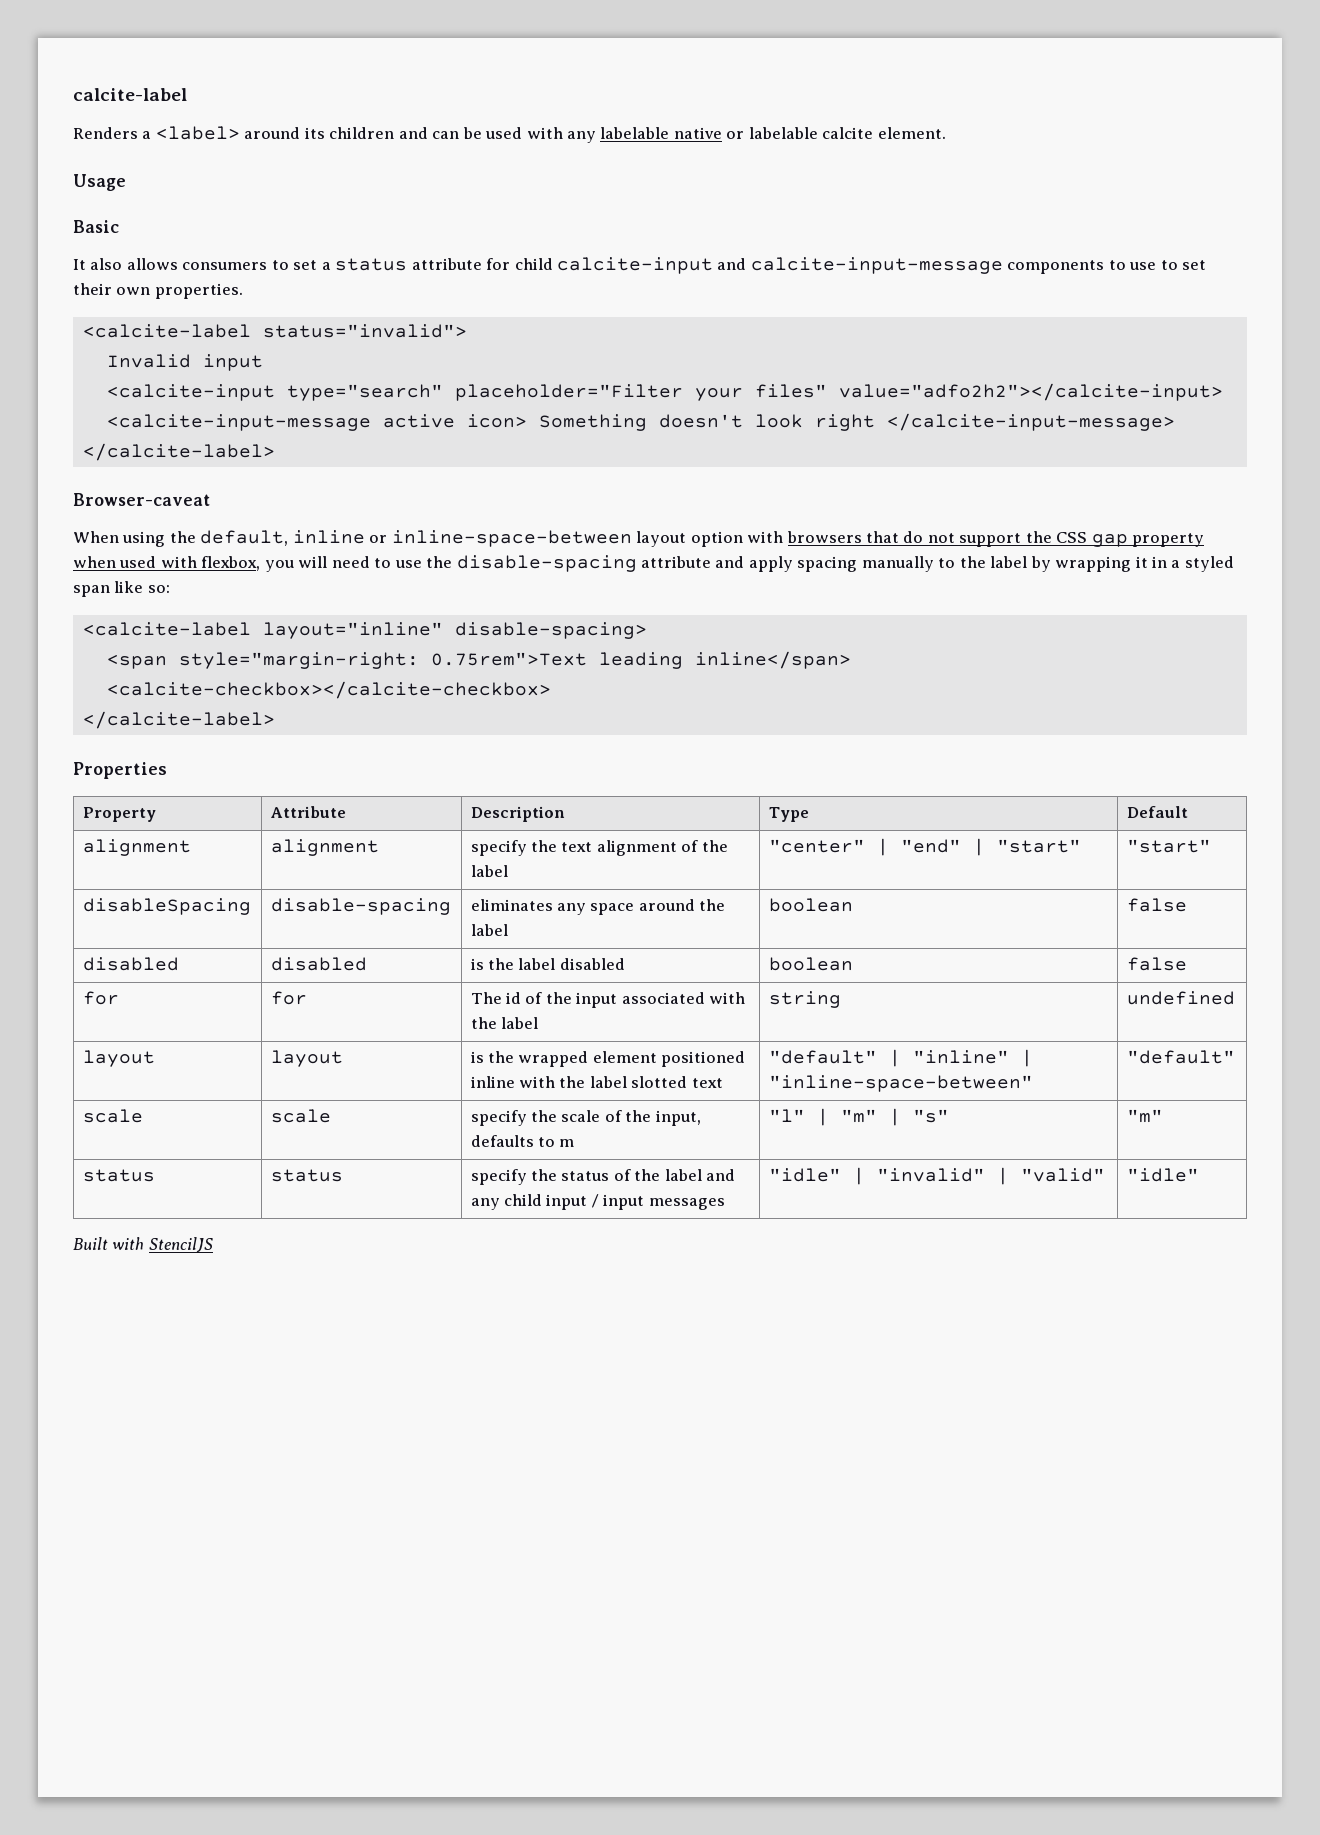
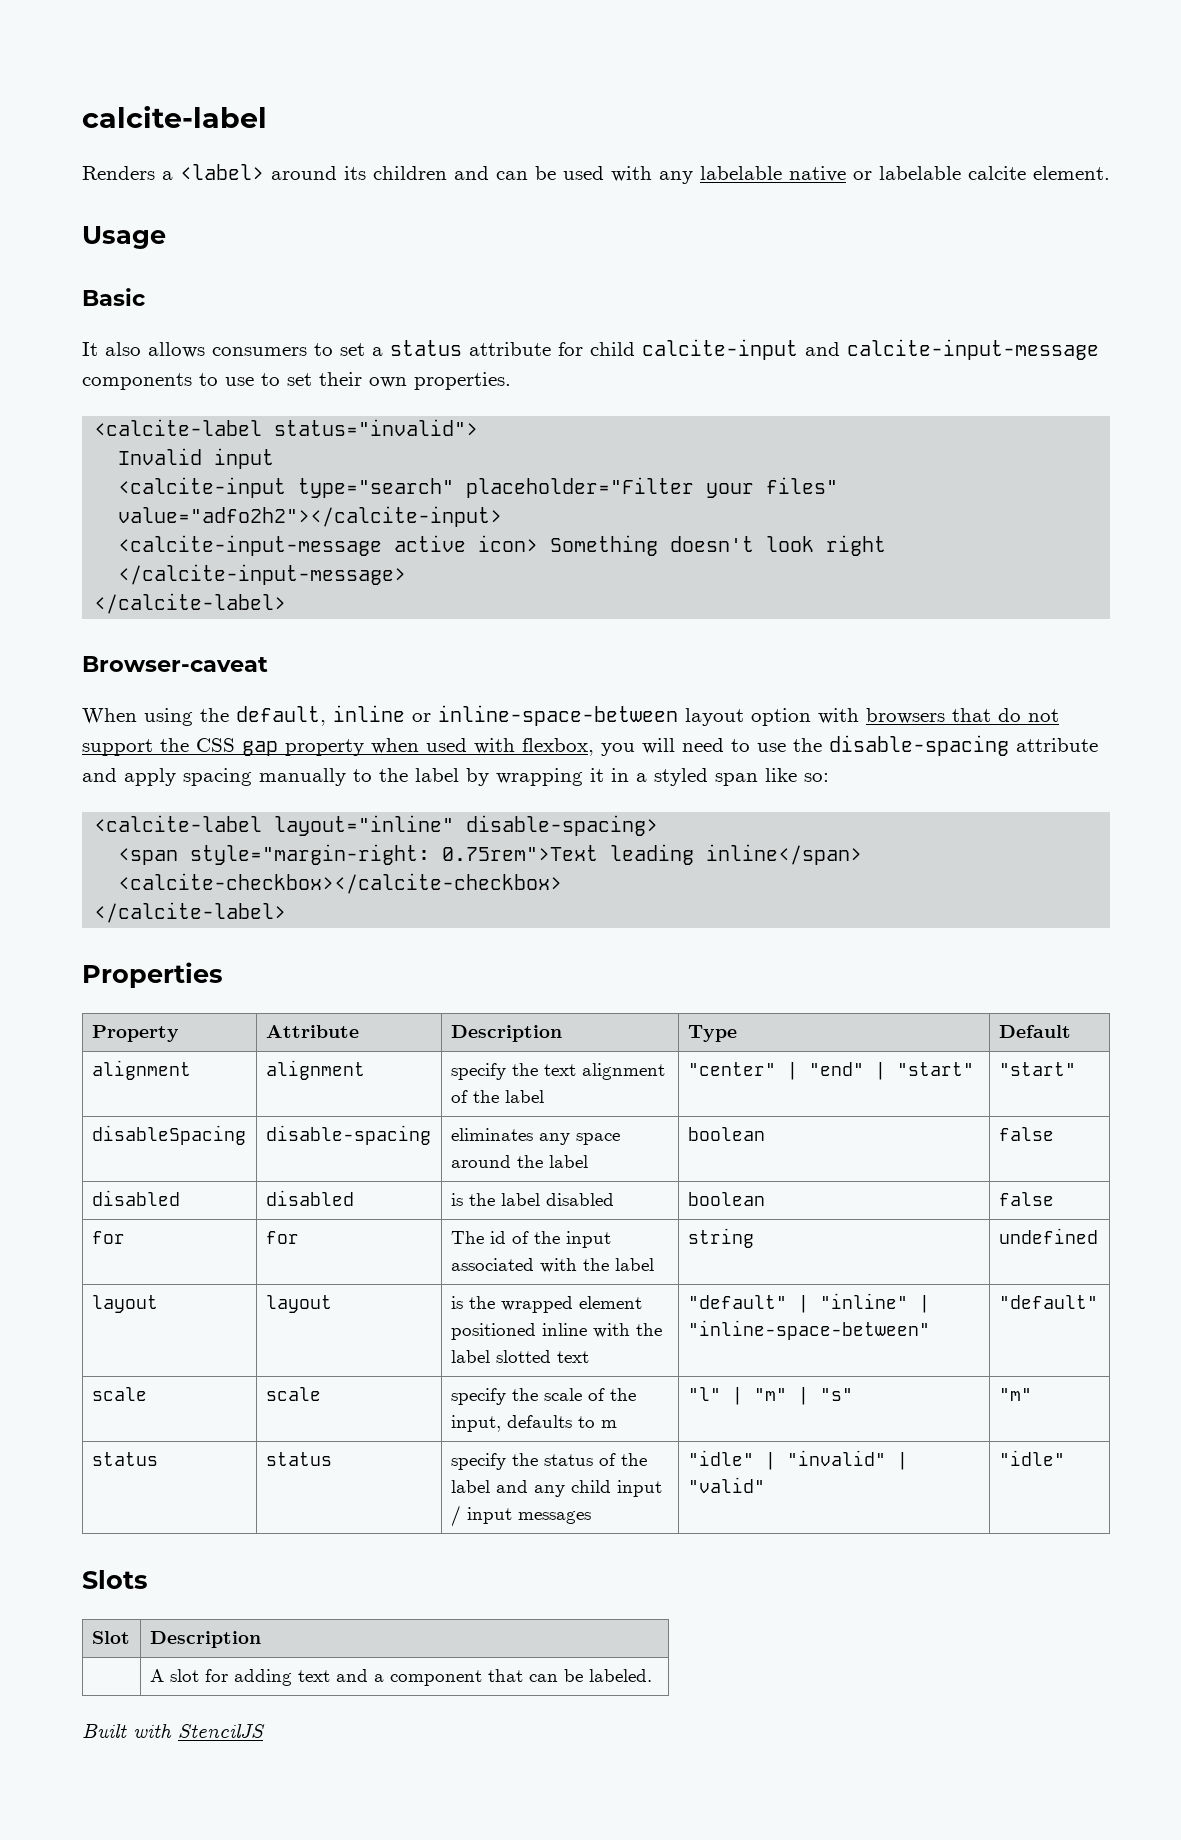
(1199, 1175) none -> [82,1570,148,1589] [91,1631,130,1644] [149,1631,261,1648] [149,1669,652,1686] // Slots // Slot | Description // | A slot for adding text and a component that can be labeled.

